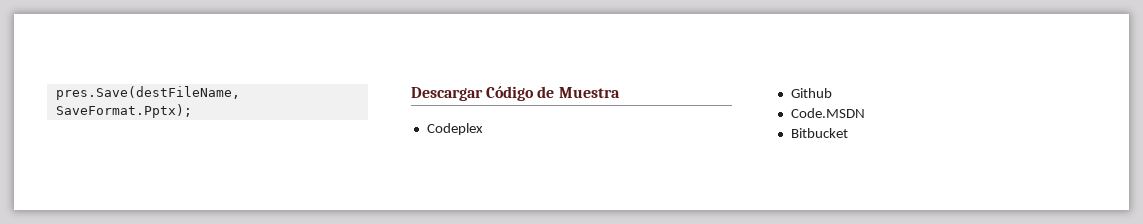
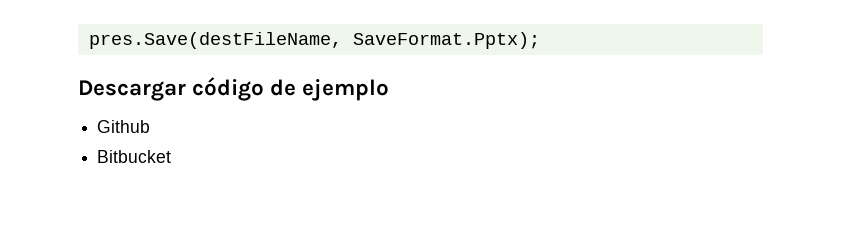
[486,86,620,101] [426,123,483,135] Código de Muestra // Codeplex -> [192,77,390,101] código de ejemplo
[790,108,865,118] // Code.MSDN -> (151, 126) none

